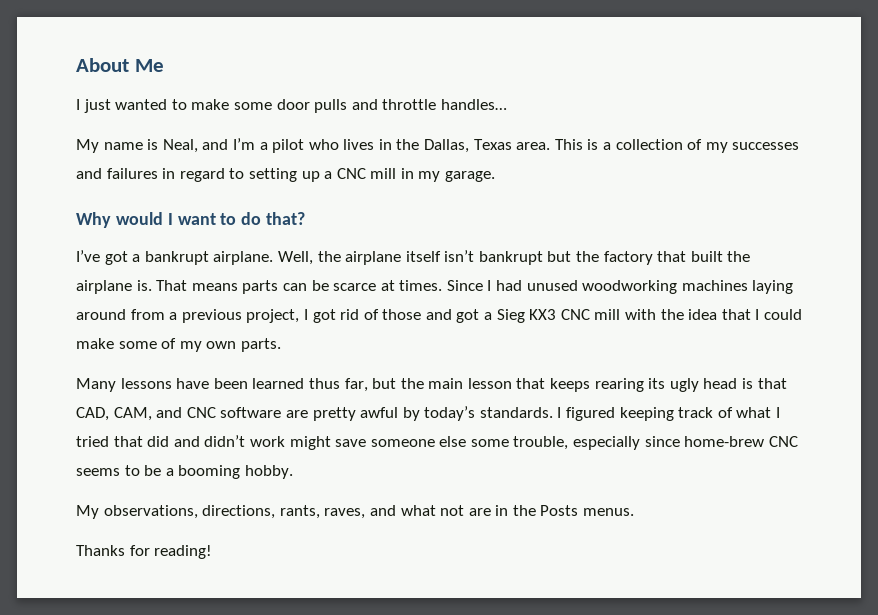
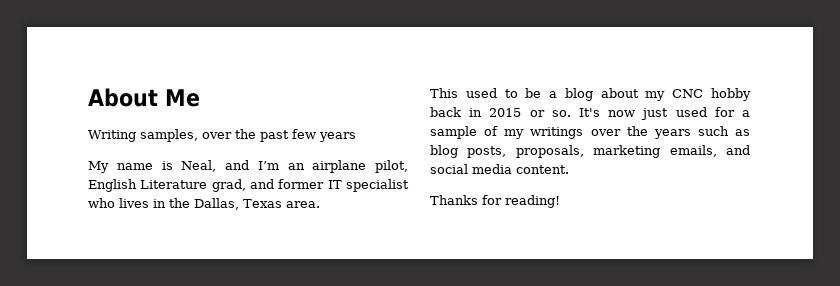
[76,99,507,113] I just wanted to make some door pulls and throttle handles… -> [88,129,356,142] Writing samples, over the past few years
[259,139,305,153] a pilot -> [287,160,408,173] [88,179,410,192] an airplane pilot, English Literature grad, and former IT specialist
[554,139,800,153] [76,168,496,182] [76,212,306,228] [76,250,751,265] [76,280,794,294] [76,309,802,323] [76,338,281,352] [76,378,787,392] [76,406,781,421] [76,435,798,450] [76,465,293,479] [76,505,635,519] This is a collection of my successes and failures in regard to setting up a CNC mill in my garage. // Why would I want to do that? // I’ve got a bankrupt airplane. Well, the airplane itself isn’t bankrupt but the factory that built the airplane is. That means parts can be scarce at times. Since I had unused woodworking machines laying around from a previous project, I got rid of those and got a Sieg KX3 CNC mill with the idea that I could make some of my own parts. // Many lessons have been learned thus far, but the main lesson that keeps rearing its ugly head is that CAD, CAM, and CNC software are pretty awful by today’s standards. I figured keeping track of what I tried that did and didn’t work might save someone else some trouble, especially since home-brew CNC seems to be a booming hobby. // My observations, directions, rants, raves, and what not are in the Posts menus. -> [430,88,751,101] [430,107,750,120] [430,126,750,139] [430,145,750,158] [430,164,569,174] // This used to be a blog about my CNC hobby back in 2015 or so. It's now just used for a sample of my writings over the years such as blog posts, proposals, marketing emails, and social media content.

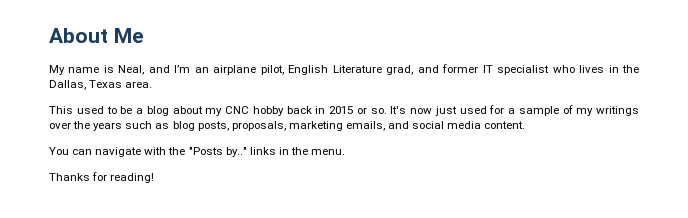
[88,129,356,142] // Writing samples, over the past few years -> (143, 35) none
(569, 169) none -> [49,147,346,157] // You can navigate with the "Posts by.." links in the menu.

